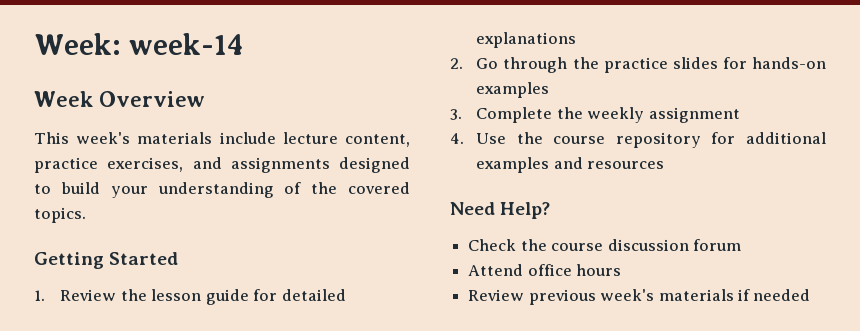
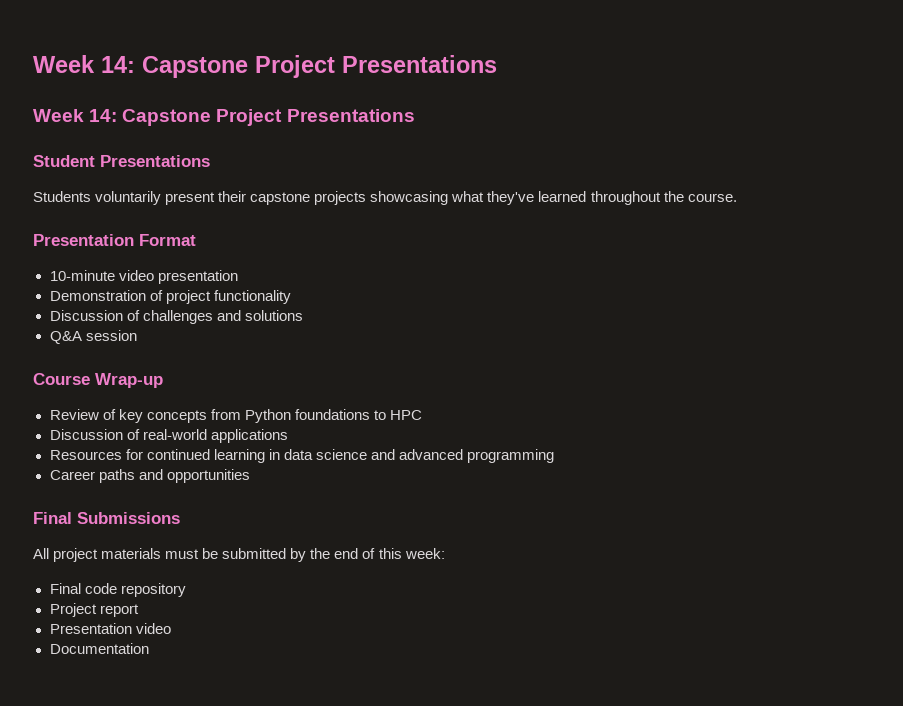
[34,33,245,55] [34,91,205,107] [34,132,411,147] [34,157,410,173] [34,182,410,198] [34,207,86,223] [34,252,179,269] [34,289,346,305] [476,32,577,48] [450,57,826,73] [476,82,550,98] [450,107,740,123] [450,132,827,148] [476,157,665,173] [450,202,551,219] [468,239,741,251] [468,264,622,276] [468,289,811,305] Week: week-14 // Week Overview // This week's materials include lecture content, practice exercises, and assignments designed to build your understanding of the covered topics. // Getting Started // 1. Review the lesson guide for detailed explanations // 2. Go through the practice slides for hands-on examples // 3. Complete the weekly assignment // 4. Use the course repository for additional examples and resources // Need Help? // Check the course discussion forum // Attend office hours // Review previous week's materials if needed -> [33,55,497,78] [33,109,415,126] [33,155,210,167] [33,191,737,205] [33,234,196,246] [49,270,238,284] [49,290,291,304] [49,310,303,324] [49,330,137,344] [33,373,163,388] [49,409,422,423] [49,429,288,443] [49,449,554,463] [49,469,250,483] [33,512,180,524] [33,548,445,562] [49,583,186,597] [49,603,139,617] [49,623,171,634] [49,643,149,654] Week 14: Capstone Project Presentations // Week 14: Capstone Project Presentations // Student Presentations // Students voluntarily present their capstone projects showcasing what they've learned throughout the course. // Presentation Format // 10-minute video presentation // Demonstration of project functionality // Discussion of challenges and solutions // Q&A session // Course Wrap-up // Review of key concepts from Python foundations to HPC // Discussion of real-world applications // Resources for continued learning in data science and advanced programming // Career paths and opportunities // Final Submissions // All project materials must be submitted by the end of this week: // Final code repository // Project report // Presentation video // Documentation

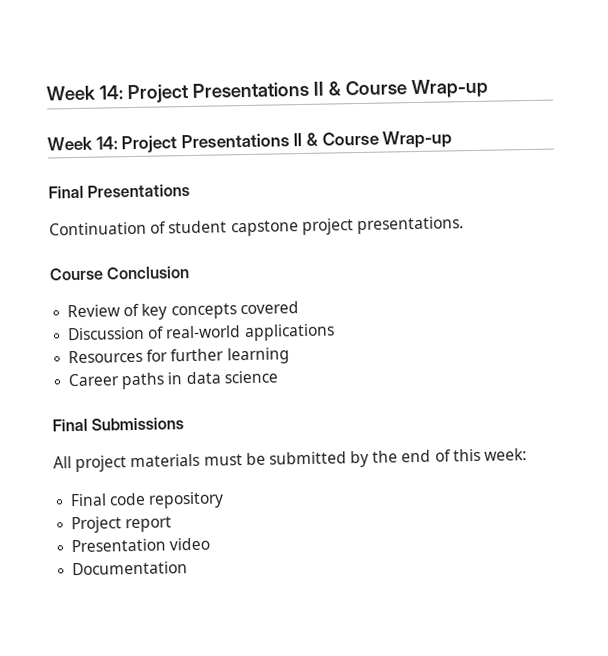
[33,55,497,78] [33,109,415,126] [33,155,210,167] [33,191,737,205] [33,234,196,246] [49,270,238,284] [49,290,291,304] [49,310,303,324] [49,330,137,344] [33,373,163,388] Week 14: Capstone Project Presentations // Week 14: Capstone Project Presentations // Student Presentations // Students voluntarily present their capstone projects showcasing what they've learned throughout the course. // Presentation Format // 10-minute video presentation // Demonstration of project functionality // Discussion of challenges and solutions // Q&A session // Course Wrap-up -> [46,78,488,104] [47,130,453,154] [48,183,191,199] [49,216,464,237] [49,266,191,281] Week 14: Project Presentations II & Course Wrap-up // Week 14: Project Presentations II & Course Wrap-up // Final Presentations // Continuation of student capstone project presentations. // Course Conclusion
[210,409,422,423] from Python foundations to HPC -> [239,301,299,315] covered
[146,449,210,460] continued -> [170,348,225,362] further
(265, 456) none -> [68,372,166,390] // Career paths
[370,449,554,463] [49,469,250,483] and advanced programming // Career paths and opportunities -> (278, 377) none

